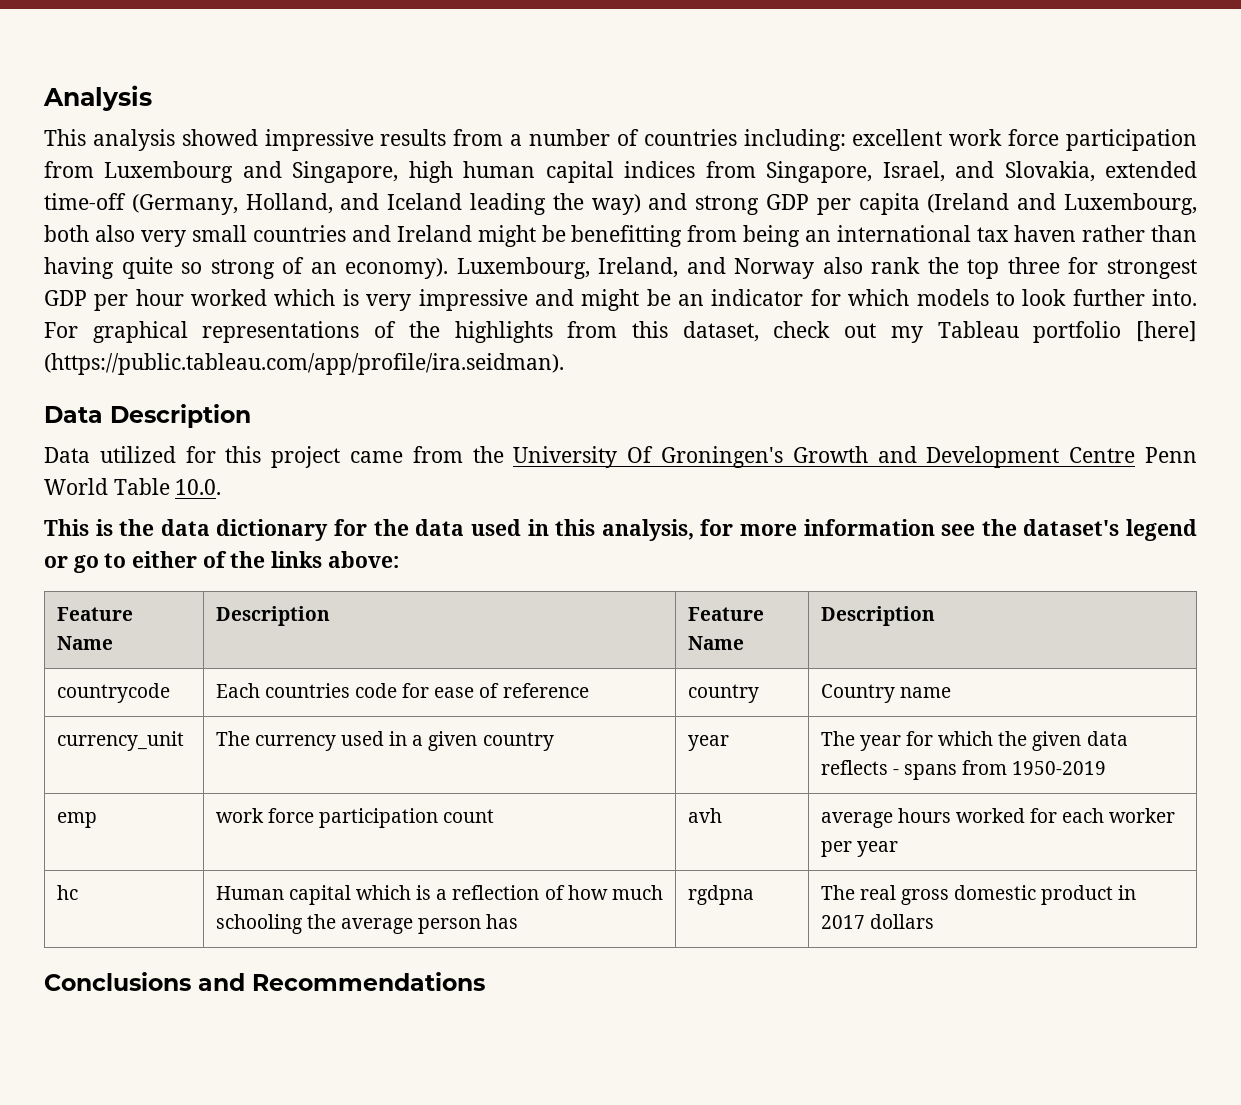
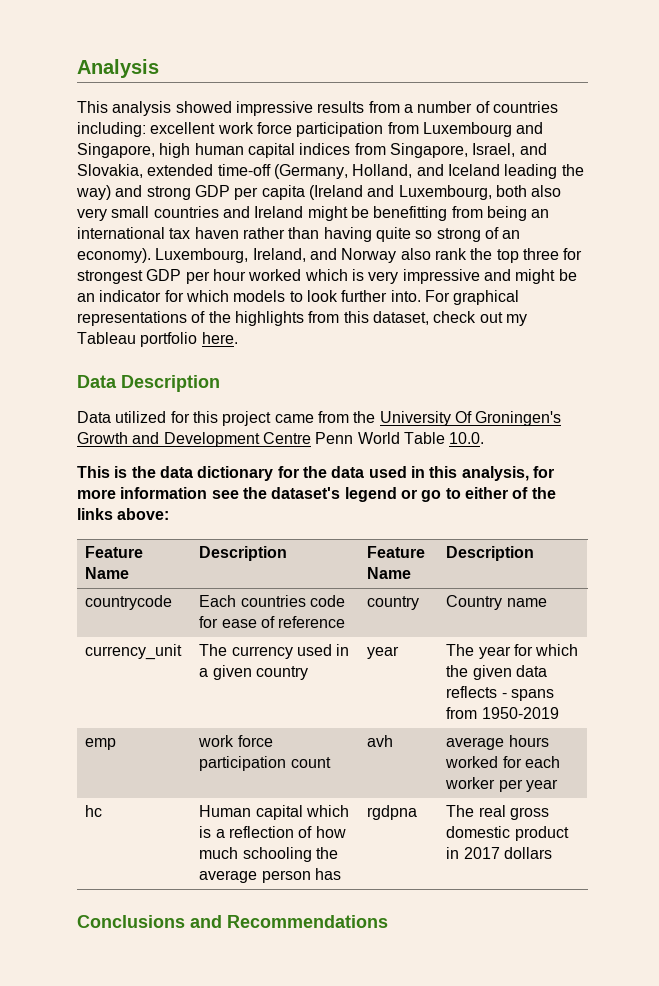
[1135,321,1197,342] [44,353,564,375] [here] (https://public.tableau.com/app/profile/ira.seidman). -> [201,332,238,344] here.

